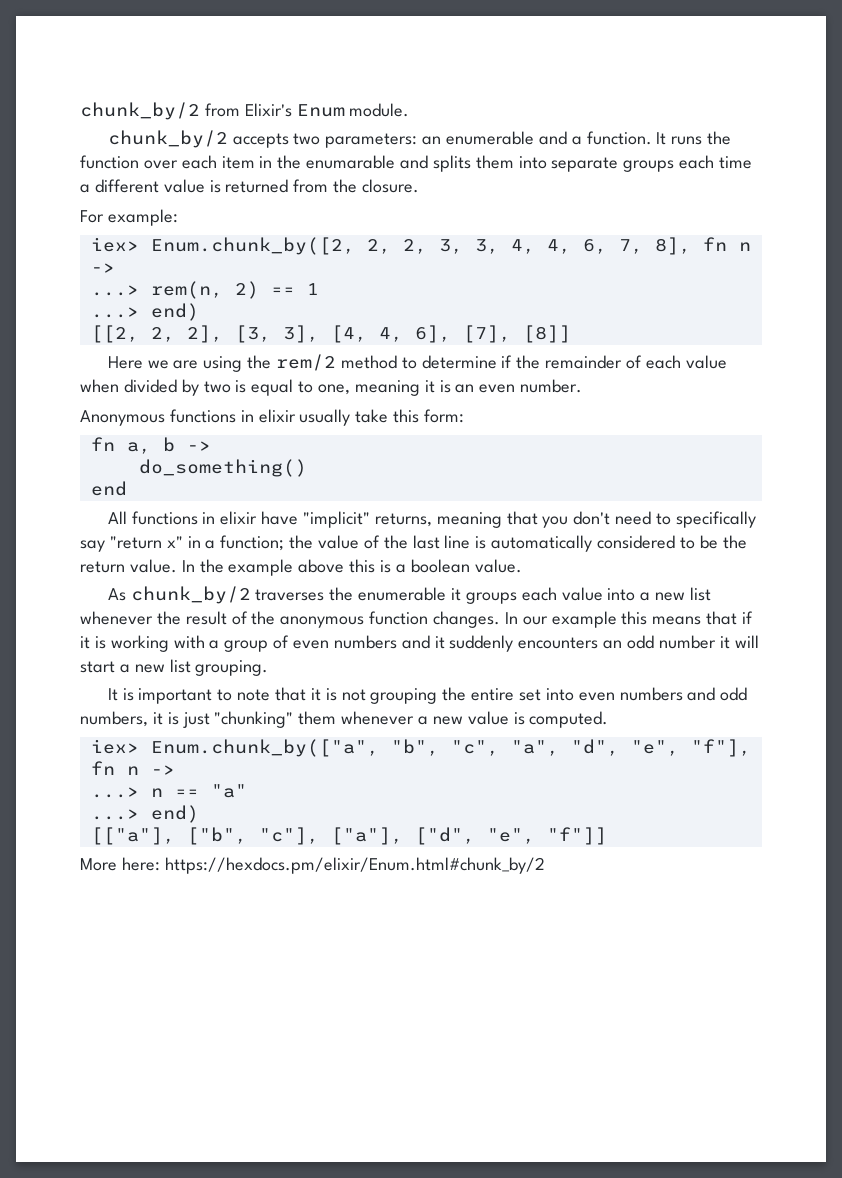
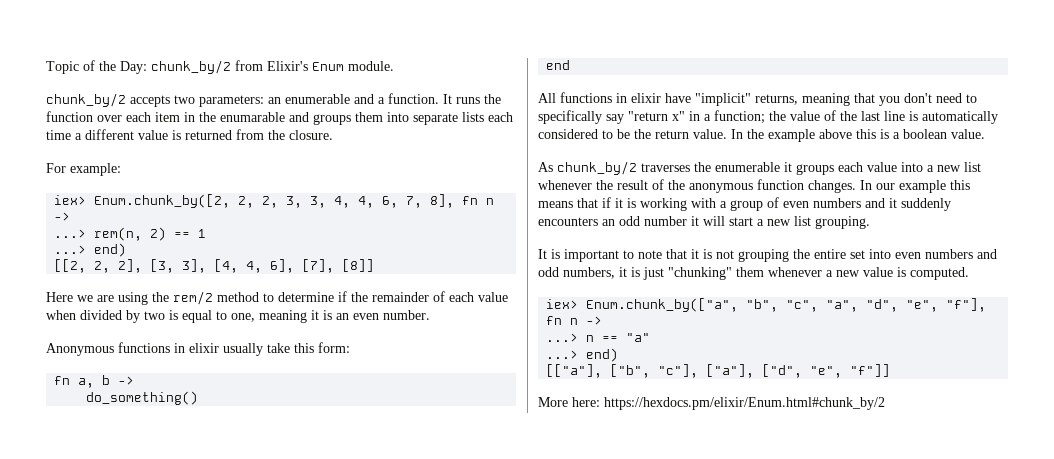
(80, 111) none -> [46,60,147,74] Topic of the Day:
[432,155,471,172] splits -> [313,114,351,125] groups
[623,160,675,172] groups -> [462,112,484,122] lists

